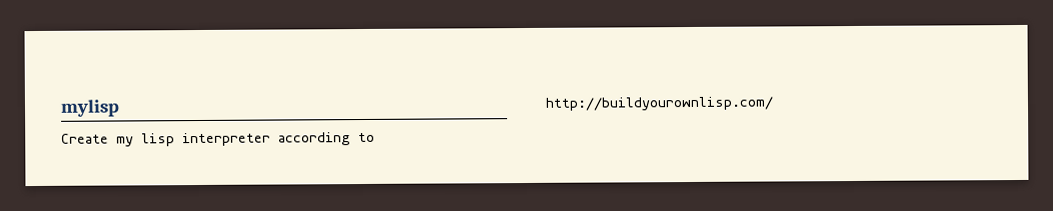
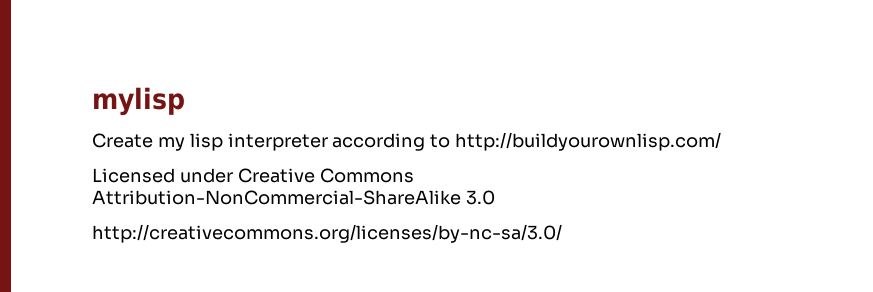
(774, 103) none -> [92,168,414,183] [92,190,495,205] [92,224,562,243] // Licensed under Creative Commons Attribution-NonCommercial-ShareAlike 3.0 // http://creativecommons.org/licenses/by-nc-sa/3.0/

